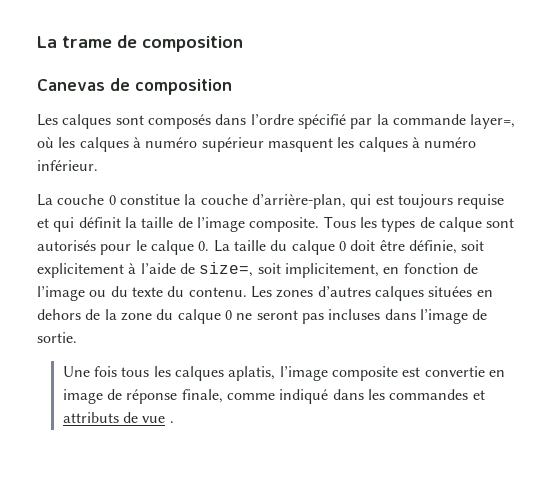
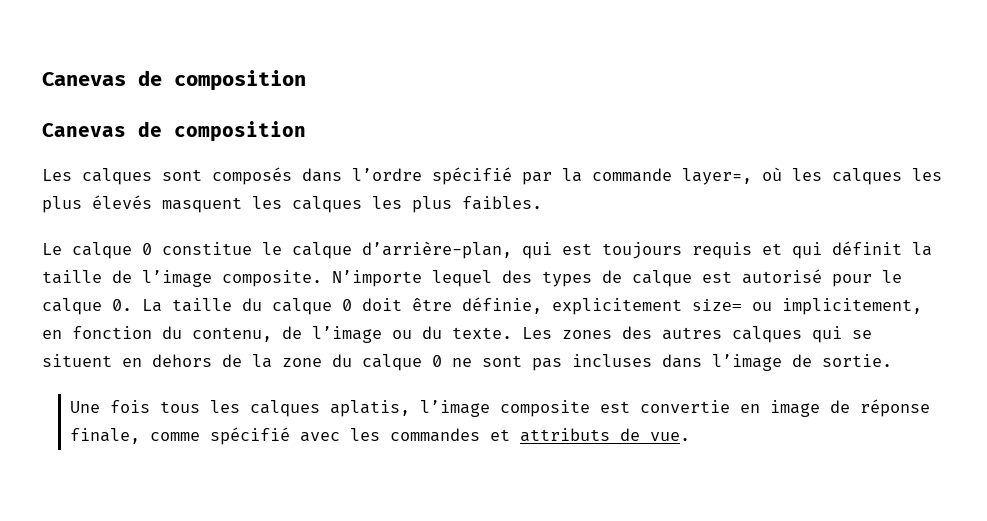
[37,36,112,48] La trame -> [42,72,126,86] Canevas
[132,137,477,152] [37,160,98,171] [37,194,248,206] à numéro supérieur masquent les calques à numéro inférieur. // La couche 0 constitue la couche -> [912,168,942,181] [42,195,542,213] [42,242,352,259] les plus élevés masquent les calques les plus faibles. // Le calque 0 constitue le calque
[457,194,505,209] requise -> [692,242,752,259] requis
[323,216,377,228] Tous les -> [332,270,532,287] N’importe lequel des
[486,218,515,228] [37,240,96,251] sont autorisés -> [702,269,822,284] est autorisé
[461,240,485,251] [37,262,281,278] soit explicitement à l’aide de size=, soit -> [552,298,772,315] explicitement size= ou
(459, 268) none -> [162,326,272,342] du contenu,
[131,286,473,301] texte du contenu. Les zones d’autres calques situées -> [452,326,872,343] [42,354,112,367] texte. Les zones des autres calques qui se situent
[256,310,298,320] seront -> [482,355,522,367] sont
[279,389,364,404] indiqué dans -> [209,427,340,445] spécifié avec
[142,416,174,423] vue . -> [649,432,690,441] vue.

